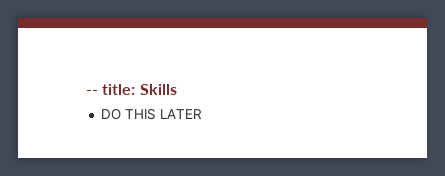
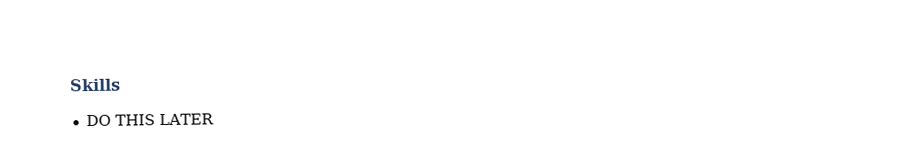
[86,84,136,95] -- title: -> (69, 85) none

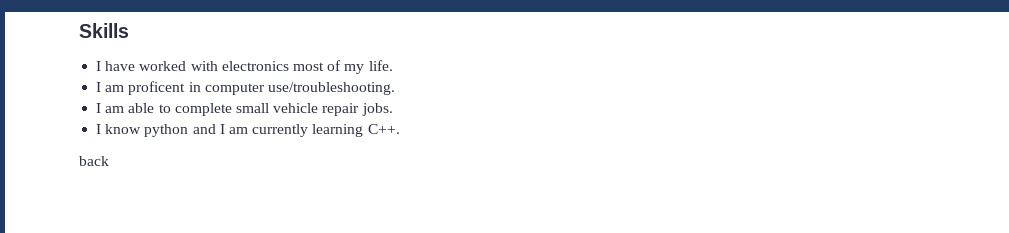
[85,113,214,127] DO THIS LATER -> [96,60,393,74] [96,81,395,95] [96,103,393,116] [96,124,400,137] [79,156,109,166] I have worked with electronics most of my life. // I am proficent in computer use/troubleshooting. // I am able to complete small vehicle repair jobs. // I know python and I am currently learning C++. // back

